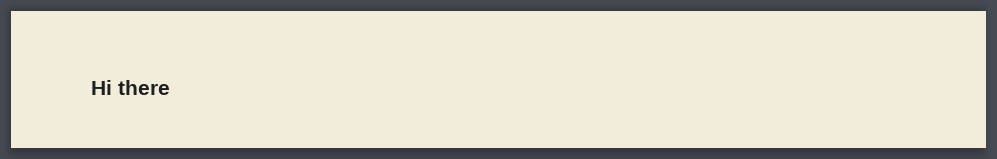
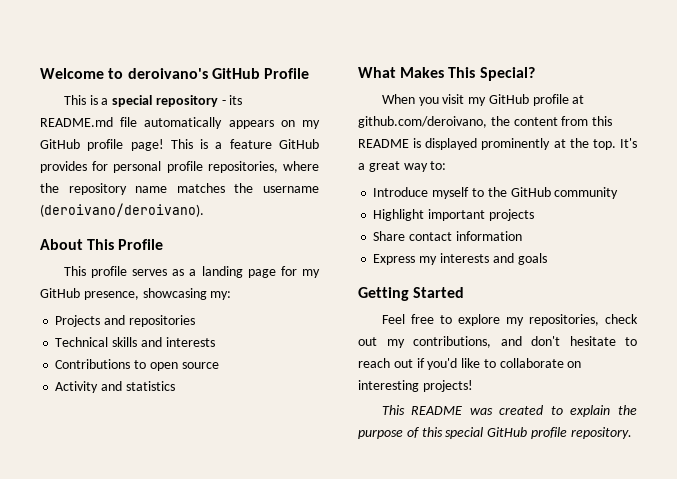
[91,80,170,95] Hi there -> [40,68,310,79] [63,95,243,107] [40,117,321,129] [40,139,319,151] [40,161,320,173] [40,183,319,195] [40,203,204,217] [40,239,164,250] [63,266,320,278] [40,288,232,300] [55,315,195,327] [55,337,215,347] [55,359,219,371] [55,381,175,393] [358,67,535,81] [381,94,585,106] [358,116,613,128] [358,138,637,150] [358,161,447,172] [373,187,619,199] [373,209,534,221] [373,231,522,241] [373,253,547,265] [358,287,465,301] [381,314,638,326] [358,336,637,348] [358,358,582,370] [358,380,473,392] [381,405,637,417] [358,427,632,439] Welcome to deroivano's GitHub Profile // This is a special repository - its README.md file automatically appears on my GitHub profile page! This is a feature GitHub provides for personal profile repositories, where the repository name matches the username (deroivano/deroivano). // About This Profile // This profile serves as a landing page for my GitHub presence, showcasing my: // Projects and repositories // Technical skills and interests // Contributions to open source // Activity and statistics // What Makes This Special? // When you visit my GitHub profile at github.com/deroivano, the content from this README is displayed prominently at the top. It's a great way to: // Introduce myself to the GitHub community // Highlight important projects // Share contact information // Express my interests and goals // Getting Started // Feel free to explore my repositories, check out my contributions, and don't hesitate to reach out if you'd like to collaborate on interesting projects! // This README was created to explain the purpose of this special GitHub profile repository.

